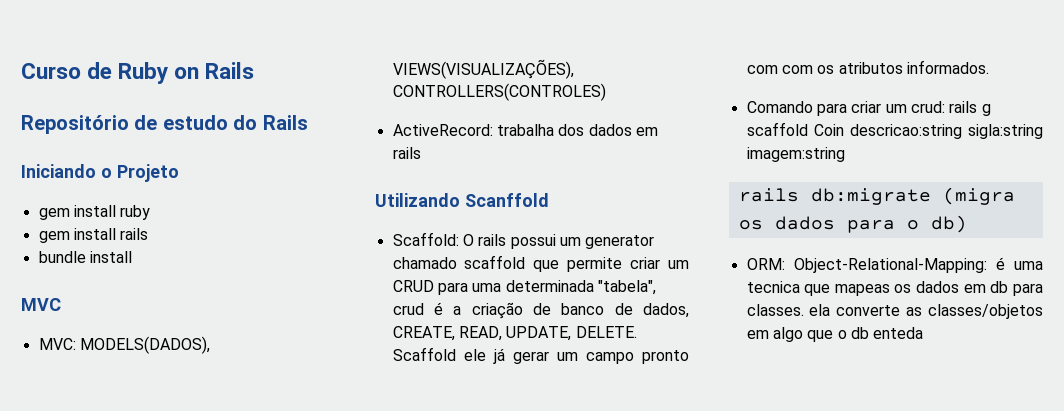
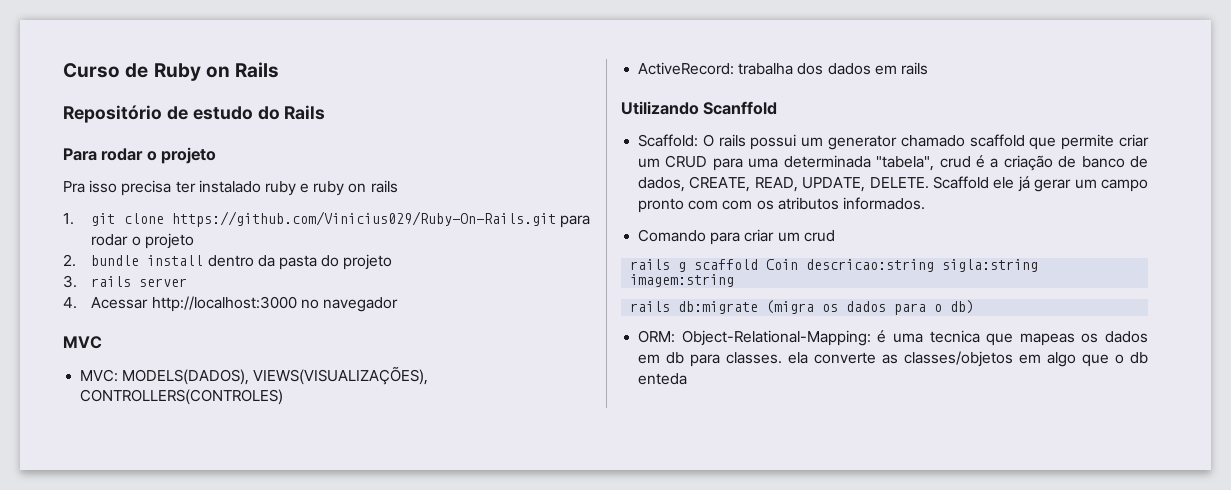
[21,164,179,182] [38,205,151,220] [38,228,149,243] [38,251,132,263] Iniciando o Projeto // gem install ruby // gem install rails // bundle install -> [63,147,217,164] [63,180,398,196] [63,211,590,228] [91,233,194,249] [63,254,393,270] [63,275,188,288] [63,296,398,312] Para rodar o projeto // Pra isso precisa ter instalado ruby e ruby on rails // 1. git clone https://github.com/Vinicius029/Ruby-On-Rails.git para rodar o projeto // 2. bundle install dentro da pasta do projeto // 3. rails server // 4. Acessar http://localhost:3000 no navegador
[910,101,945,113] crud: -> [803,230,835,242] crud //

